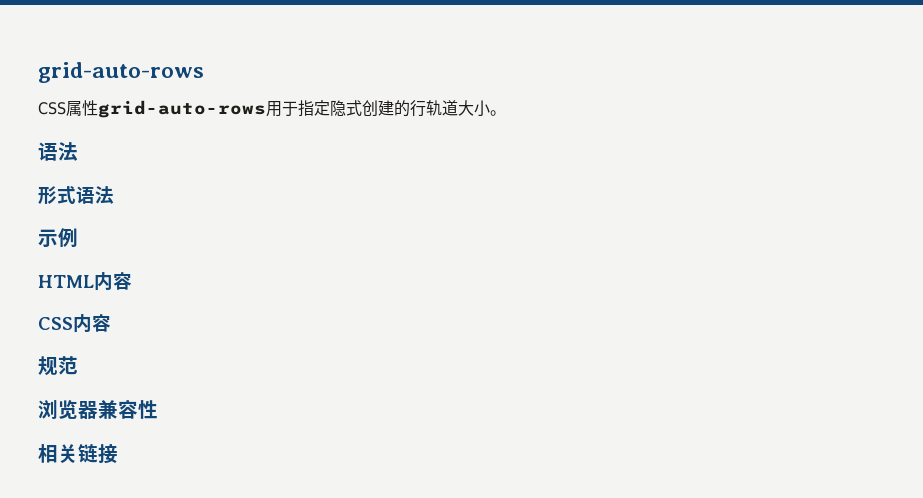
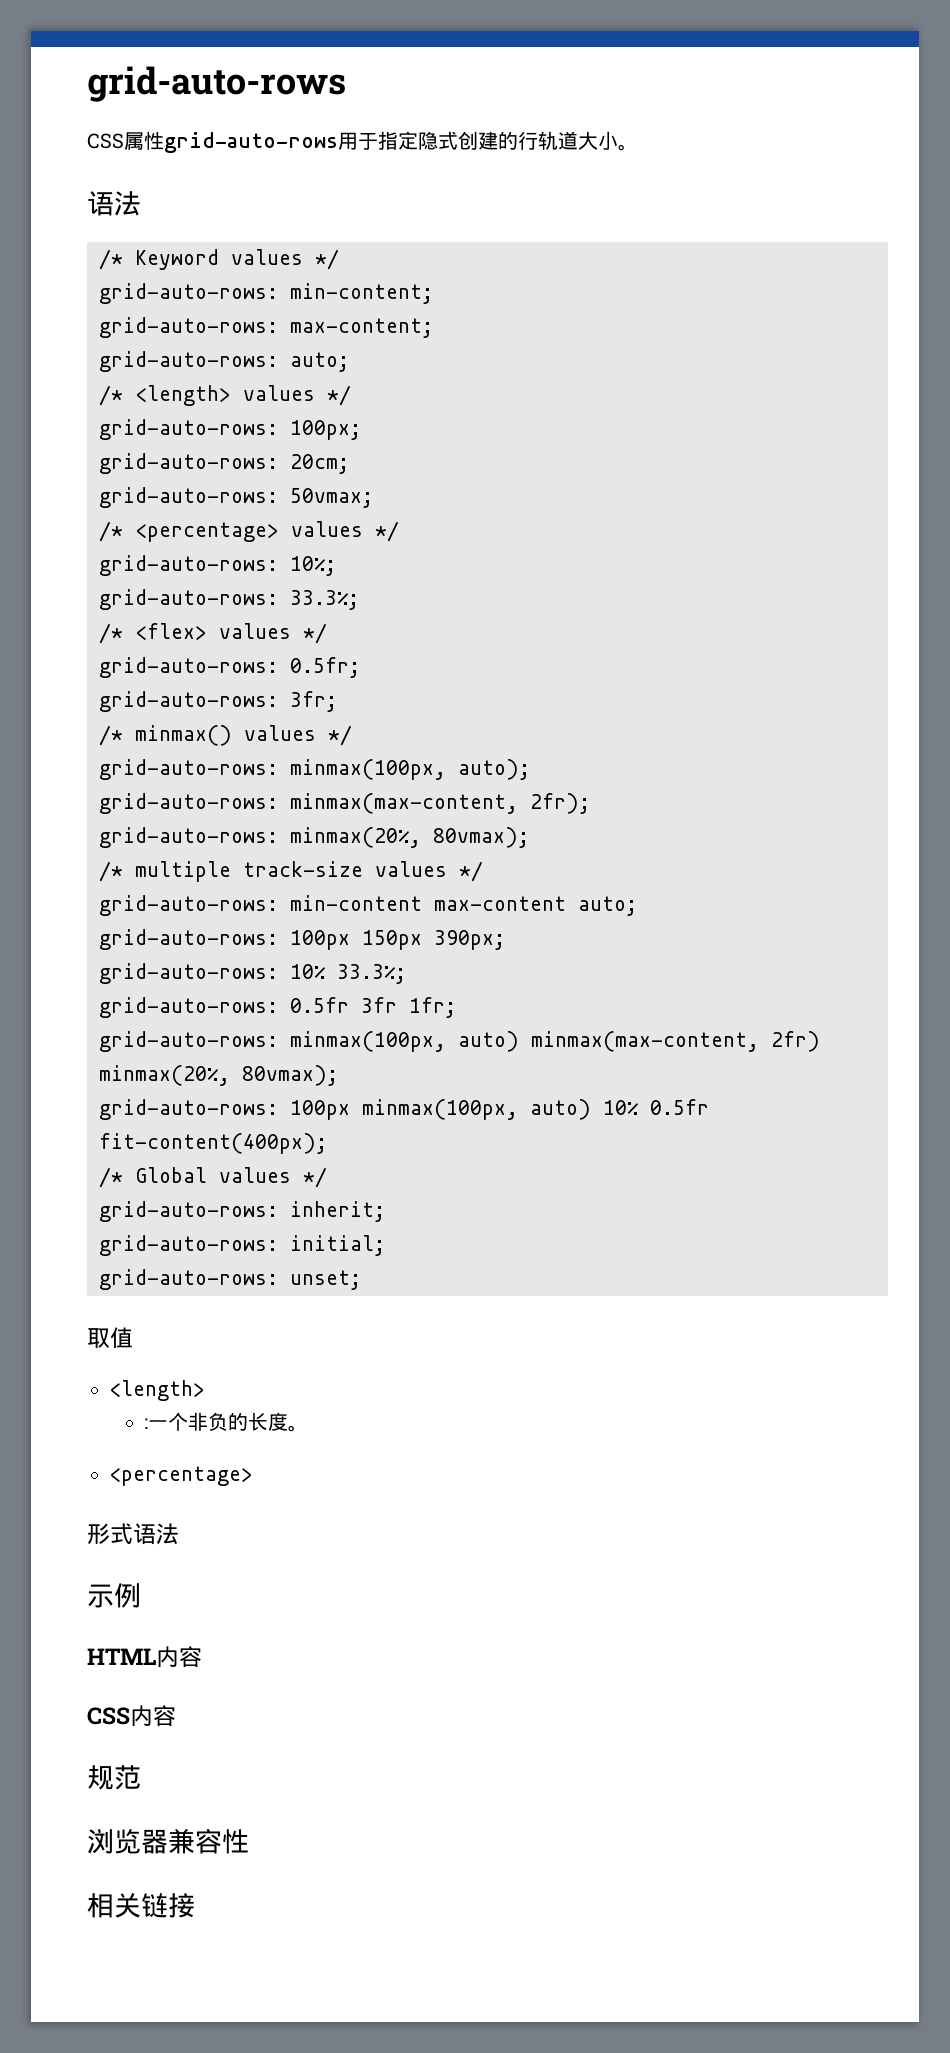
(78, 151) none -> [99,249,339,270] [99,283,433,304] [99,317,433,338] [99,351,349,372] [99,385,351,406] [99,419,361,440] [99,453,349,474] [99,487,373,508] [99,521,399,542] [99,555,336,576] [99,589,359,610] [99,623,327,644] [99,657,360,678] [99,691,337,712] [99,725,352,746] [99,759,530,780] [99,793,590,814] [99,827,529,848] [99,861,483,882] [99,895,637,916] [99,929,505,950] [99,963,406,984] [99,997,456,1018] [99,1031,820,1052] [99,1065,338,1086] [99,1099,709,1120] [99,1133,327,1154] [99,1167,327,1188] [99,1201,385,1222] [99,1235,385,1256] [99,1269,361,1290] [87,1327,133,1349] [109,1380,205,1401] [144,1412,309,1432] [109,1466,253,1486] // /* Keyword values */ // grid-auto-rows: min-content; // grid-auto-rows: max-content; // grid-auto-rows: auto; // /* <length> values */ // grid-auto-rows: 100px; // grid-auto-rows: 20cm; // grid-auto-rows: 50vmax; // /* <percentage> values */ // grid-auto-rows: 10%; // grid-auto-rows: 33.3%; // /* <flex> values */ // grid-auto-rows: 0.5fr; // grid-auto-rows: 3fr; // /* minmax() values */ // grid-auto-rows: minmax(100px, auto); // grid-auto-rows: minmax(max-content, 2fr); // grid-auto-rows: minmax(20%, 80vmax); // /* multiple track-size values */ // grid-auto-rows: min-content max-content auto; // grid-auto-rows: 100px 150px 390px; // grid-auto-rows: 10% 33.3%; // grid-auto-rows: 0.5fr 3fr 1fr; // grid-auto-rows: minmax(100px, auto) minmax(max-content, 2fr) minmax(20%, 80vmax); // grid-auto-rows: 100px minmax(100px, auto) 10% 0.5fr fit-content(400px); // /* Global values */ // grid-auto-rows: inherit; // grid-auto-rows: initial; // grid-auto-rows: unset; // 取值 // <length> // :一个非负的长度。 // <percentage>

